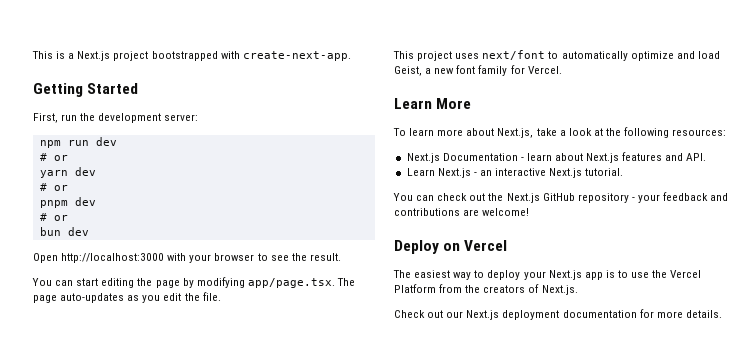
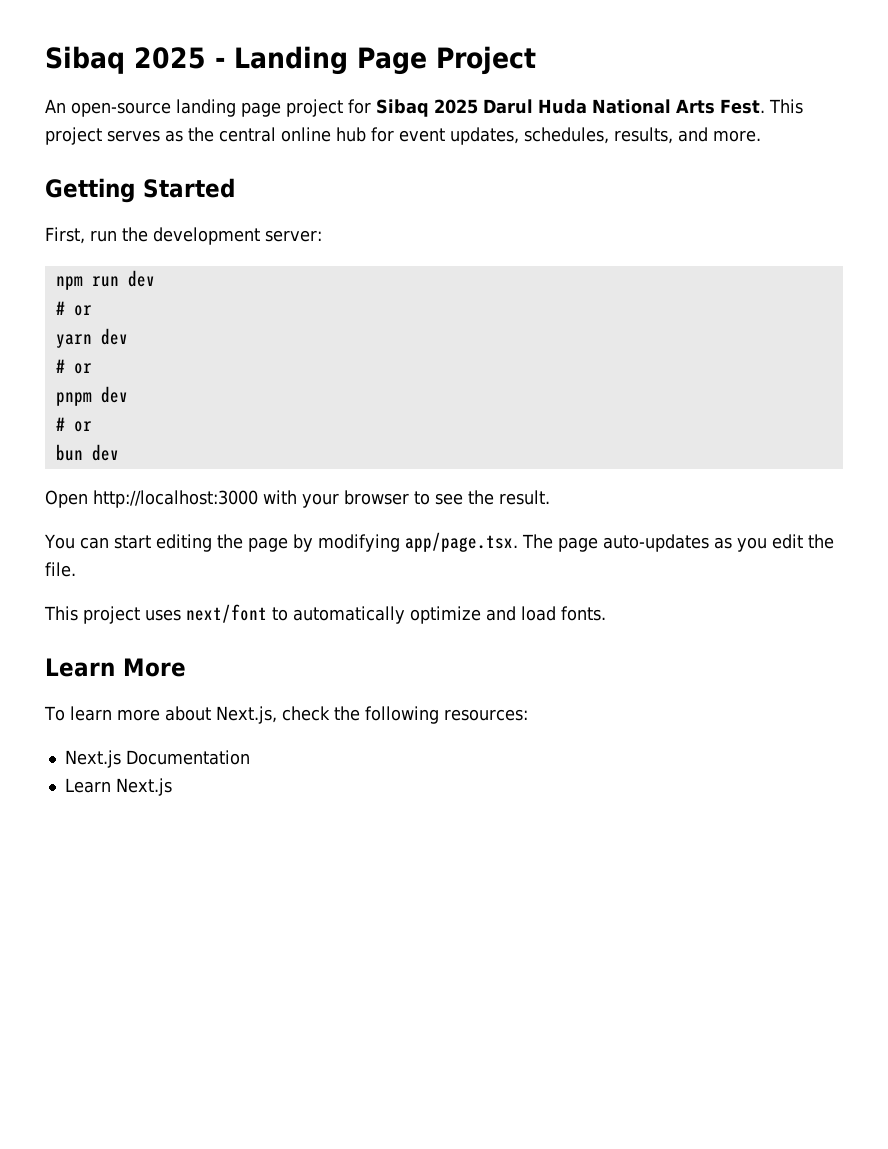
[32,51,351,61] This is a Next.js project bootstrapped with create-next-app. -> [45,46,536,75] [45,99,803,117] [45,127,761,145] Sibaq 2025 - Landing Page Project // An open-source landing page project for Sibaq 2025 Darul Huda National Arts Fest. This project serves as the central online hub for event updates, schedules, results, and more.
[394,65,562,76] Geist, a new font family for Vercel. -> [561,606,606,621] fonts.
[536,128,603,136] take a look at -> [281,706,330,721] check
[520,152,707,163] [406,168,624,178] [393,192,729,203] [394,208,530,216] [394,240,508,254] [393,270,702,280] [394,284,578,295] [394,309,722,320] - learn about Next.js features and API. // Learn Next.js - an interactive Next.js tutorial. // You can check out the Next.js GitHub repository - your feedback and contributions are welcome! // Deploy on Vercel // The easiest way to deploy your Next.js app is to use the Vercel Platform from the creators of Next.js. // Check out our Next.js deployment documentation for more details. -> [64,778,172,796] // Learn Next.js

